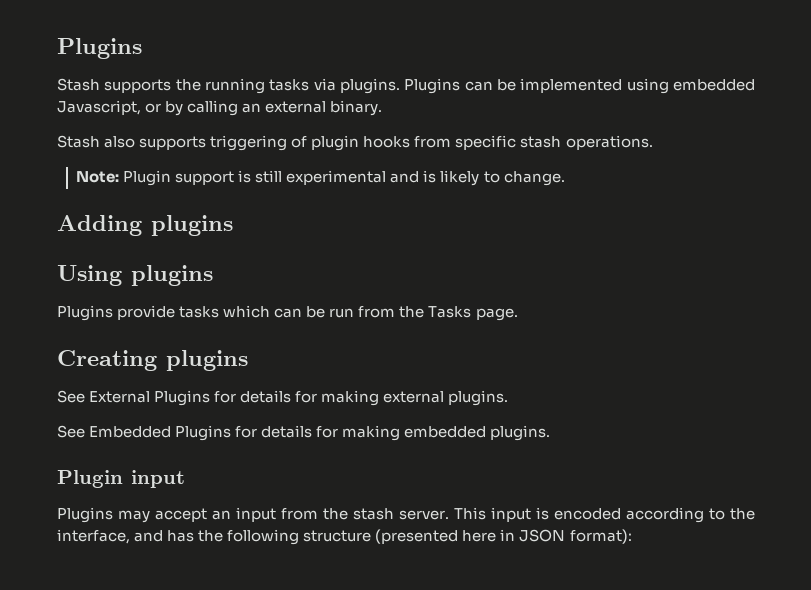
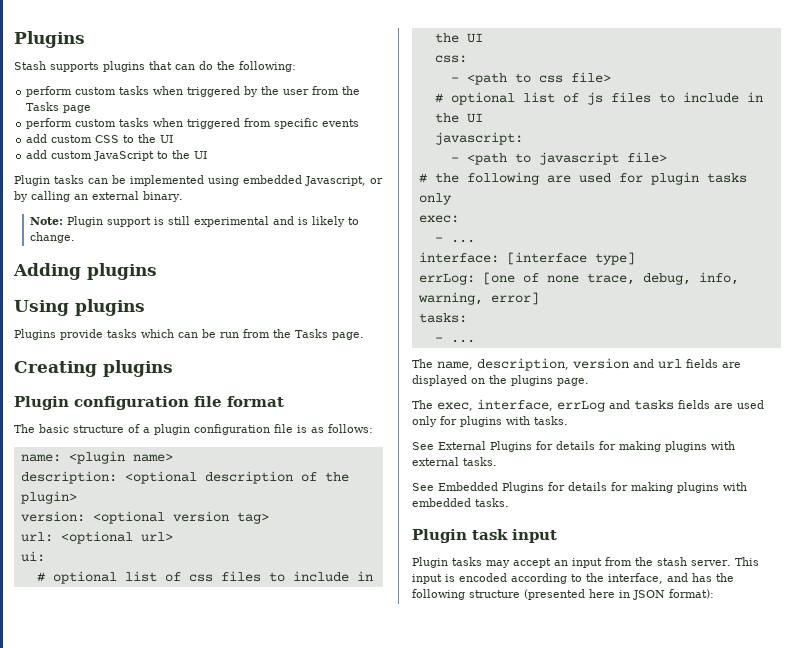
[175,78,461,94] the running tasks via plugins. Plugins -> [103,61,296,72] [26,86,361,97] [26,102,92,113] [26,118,360,129] [26,134,174,143] [26,150,208,161] [14,175,84,186] plugins that can do the following: // perform custom tasks when triggered by the user from the Tasks page // perform custom tasks when triggered from specific events // add custom CSS to the UI // add custom JavaScript to the UI // Plugin tasks
[57,135,653,151] // Stash also supports triggering of plugin hooks from specific stash operations. -> (183, 196) none
(248, 360) none -> [14,396,284,410] [14,424,373,435] [20,451,173,464] [20,471,349,484] [20,491,77,504] [20,511,269,524] [20,531,173,544] [20,551,45,562] [36,571,373,584] [434,33,483,43] [434,55,467,63] [450,72,611,85] [434,92,763,105] [434,113,483,123] [434,132,523,145] [450,152,667,165] [418,172,747,185] [418,193,452,205] [418,215,459,223] [434,237,475,243] [418,252,635,265] [418,272,739,285] [417,292,539,305] [418,313,467,323] [434,337,475,343] [412,358,741,371] [412,375,589,386] [412,399,764,412] [412,416,568,427] // Plugin configuration file format // The basic structure of a plugin configuration file is as follows: // name: <plugin name> // description: <optional description of the plugin> // version: <optional version tag> // url: <optional url> // ui: // # optional list of css files to include in the UI // css: // - <path to css file> // # optional list of js files to include in the UI // javascript: // - <path to javascript file> // # the following are used for plugin tasks only // exec: // - ... // interface: [interface type] // errLog: [one of none trace, debug, info, warning, error] // tasks: // - ... // The name, description, version and url fields are displayed on the plugins page. // The exec, interface, errLog and tasks fields are used only for plugins with tasks.
[383,390,509,406] external plugins. -> [665,441,735,452] [412,457,497,466] plugins with external tasks.
[404,425,551,441] [57,470,123,488] embedded plugins. // Plugin -> [677,482,747,493] [412,498,509,507] [412,529,508,543] plugins with embedded tasks. // Plugin task
[57,507,113,523] Plugins -> [412,557,482,568] Plugin tasks

